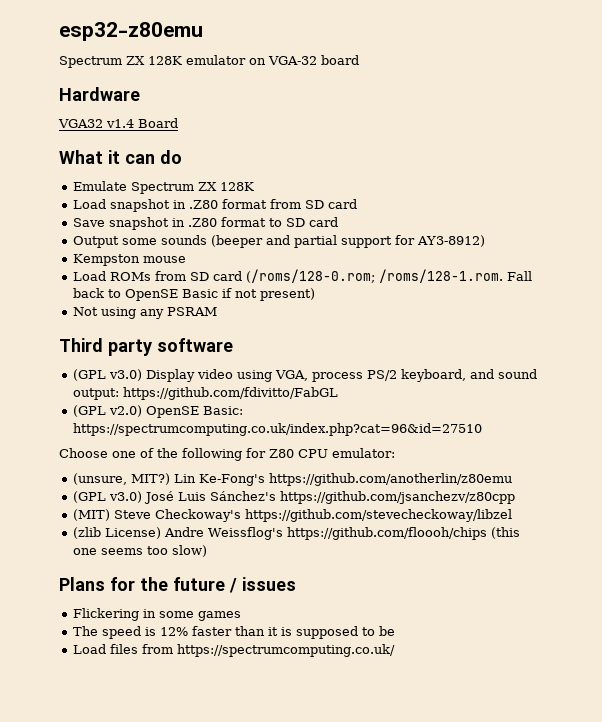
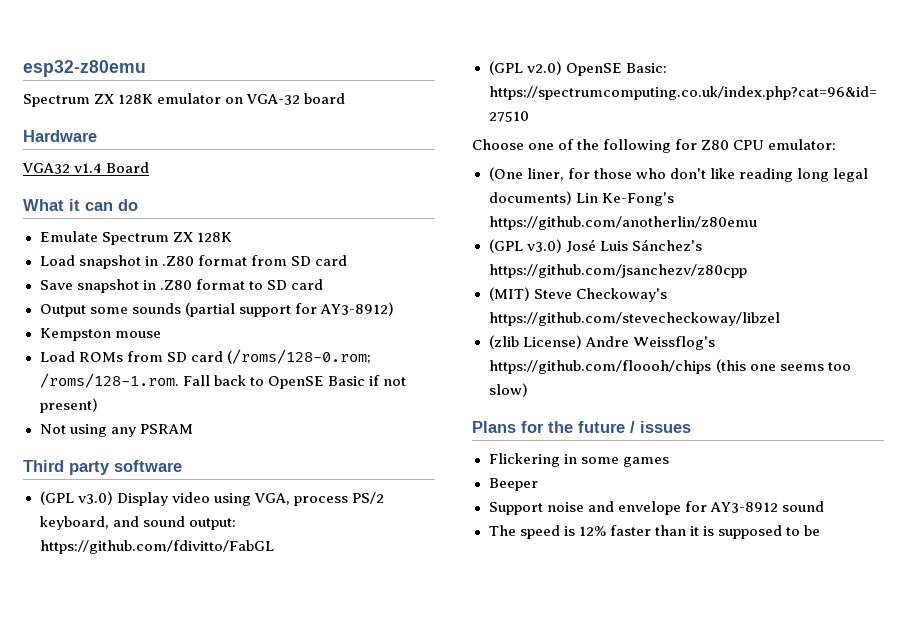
[211,235,338,248] (beeper and partial -> [184,302,235,317] (partial
[73,473,171,485] (unsure, MIT?) -> [488,167,868,182] [488,191,572,205] (One liner, for those who don't like reading long legal documents)
(242, 616) none -> [488,478,538,491] [488,501,824,515] // Beeper // Support noise and envelope for AY3-8912 sound
[73,644,396,657] // Load files from https://spectrumcomputing.co.uk/ -> (820, 530) none

